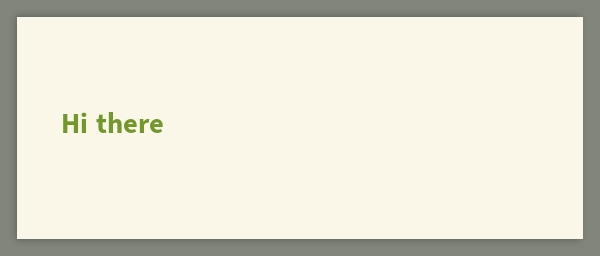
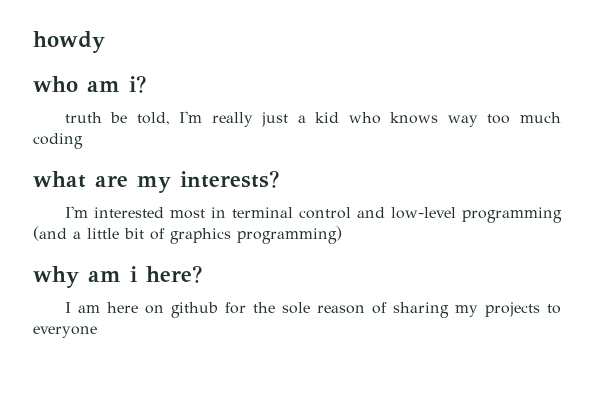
[61,112,164,133] Hi there -> [33,31,105,53] [33,75,146,93] [64,111,561,127] [33,133,83,149] [33,170,279,193] [64,206,562,223] [33,226,342,244] [33,265,202,288] [64,302,561,318] [33,326,97,338] howdy // who am i? // truth be told, I'm really just a kid who knows way too much coding // what are my interests? // I'm interested most in terminal control and low-level programming (and a little bit of graphics programming) // why am i here? // I am here on github for the sole reason of sharing my projects to everyone

